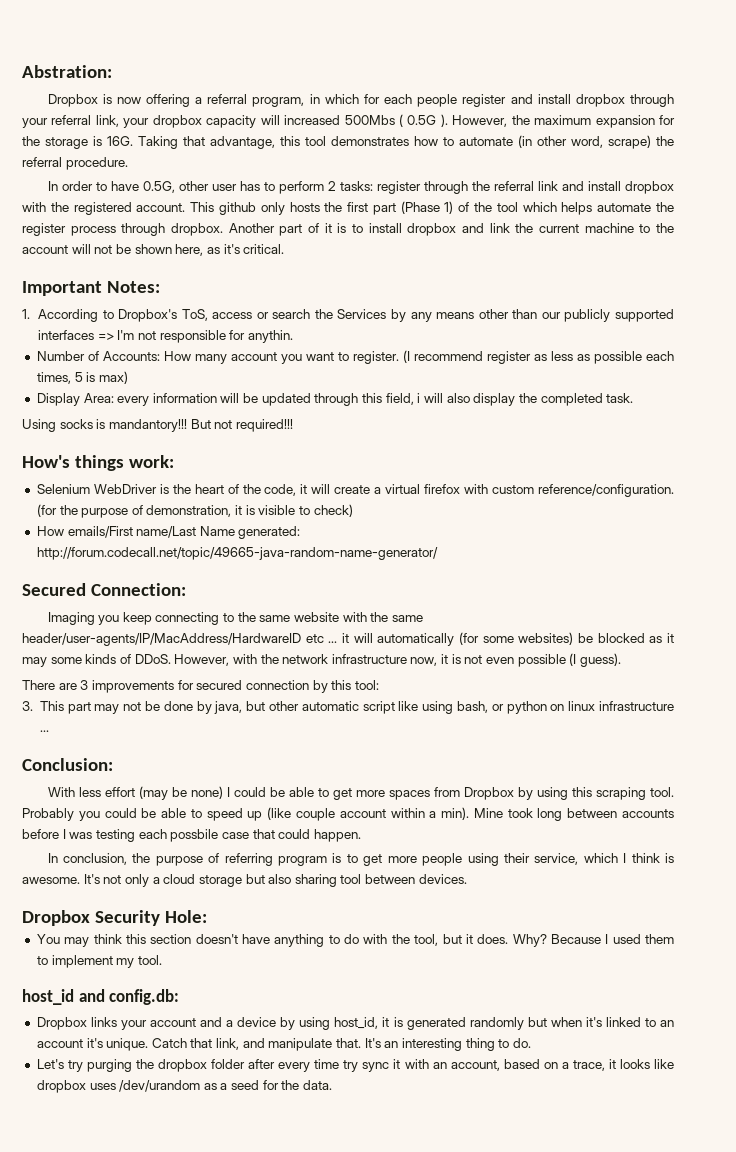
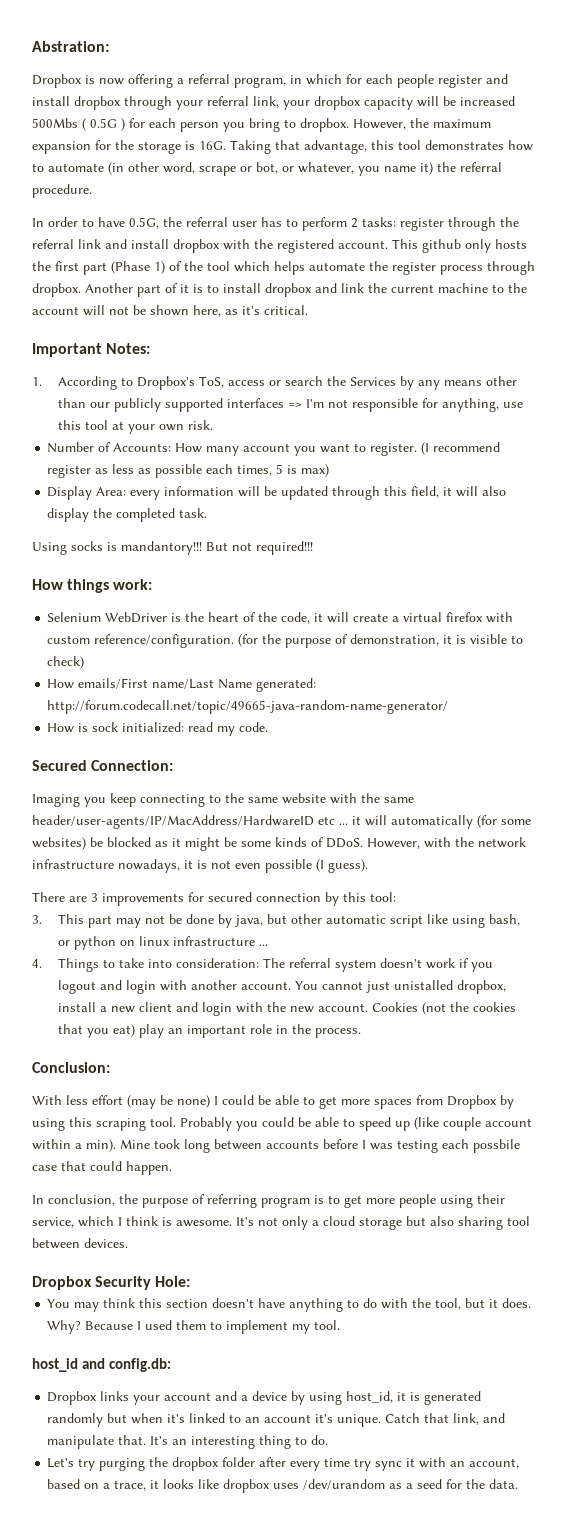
(280, 120) none -> [443,96,456,106] be
[440,114,448,127] ). -> [121,118,349,132] ) for each person you bring to dropbox.
[608,135,651,149] scrape) -> [199,162,433,176] scrape or bot, or whatever, you name it)
[178,181,209,191] other -> [163,217,228,227] the referral
[247,330,293,343] anythin. -> [442,398,524,412] [58,420,214,434] anything, use this tool at your own risk.
[417,393,421,403] i -> [443,487,453,496] it
[22,455,70,468] How's -> [32,579,63,590] How
(438, 553) none -> [47,722,269,736] // How is sock initialized: read my code.
[22,657,47,667] may -> [185,837,237,851] might be
[410,657,438,666] now, -> [118,859,180,873] nowadays,
(49, 731) none -> [32,958,494,972] [58,980,507,994] [58,1002,517,1016] [58,1024,362,1038] // 4. Things to take into consideration: The referral system doesn't work if you logout and login with another account. You cannot just unistalled dropbox, install a new client and login with the new account. Cookies (not the cookies that you eat) play an important role in the process.

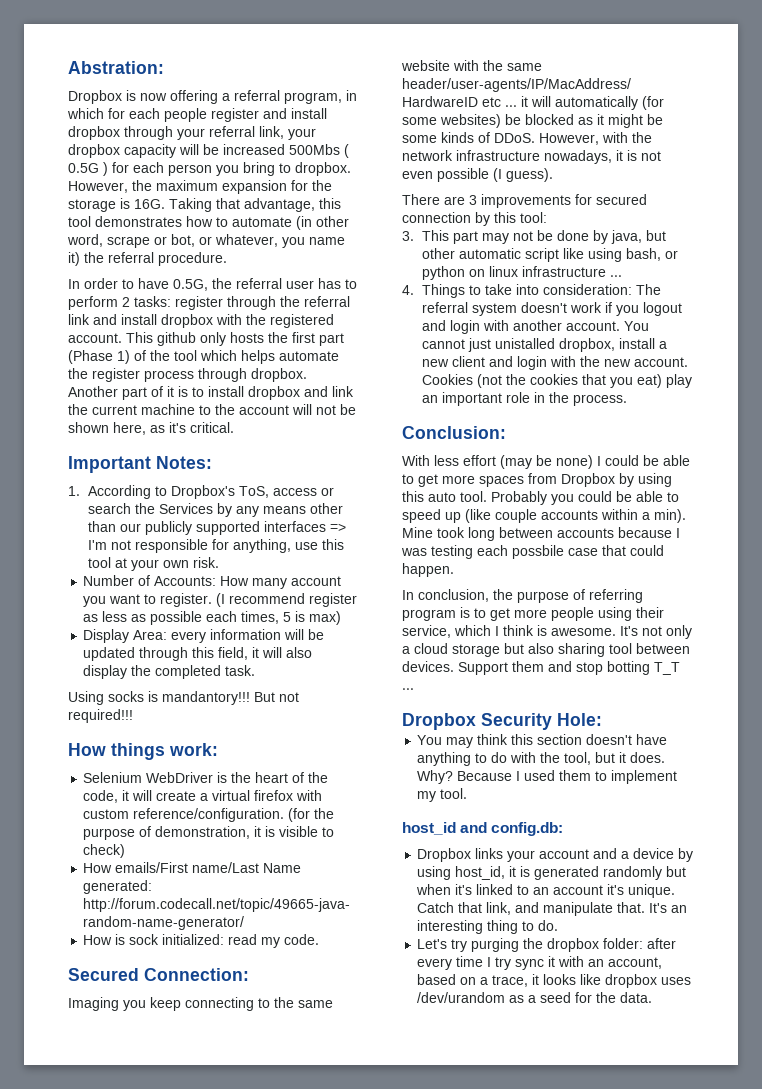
[96,1118,146,1131] scraping -> [428,492,456,502] auto
[485,1118,532,1127] account -> [541,510,598,520] accounts
[323,1139,358,1149] before -> [618,527,672,538] because
(128, 1243) none -> [458,661,680,675] [402,688,414,690] Support them and stop botting T_T ...
[222,1457,256,1467] folder -> [603,938,644,949] folder:
(351, 1462) none -> [487,957,492,967] I

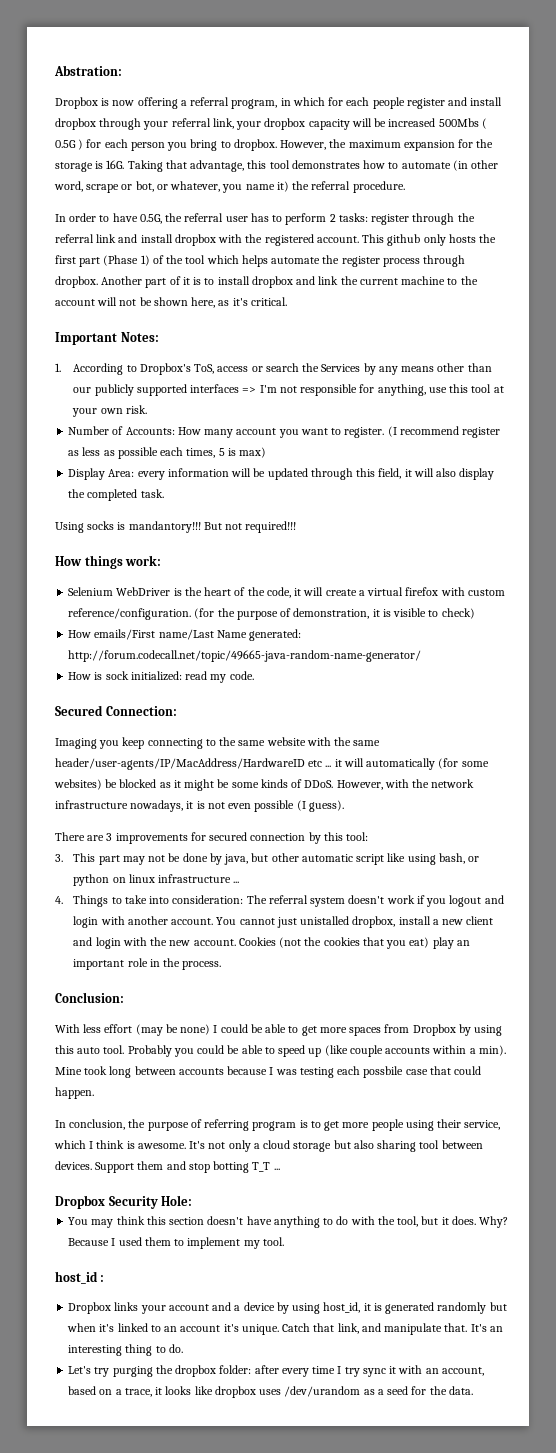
[460,822,564,836] and config.db: -> [100,1275,105,1282] :

